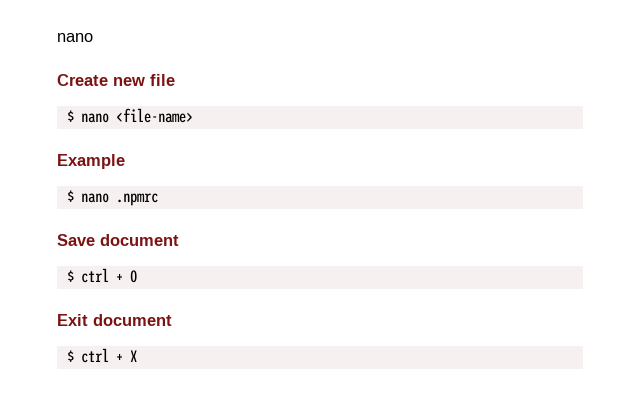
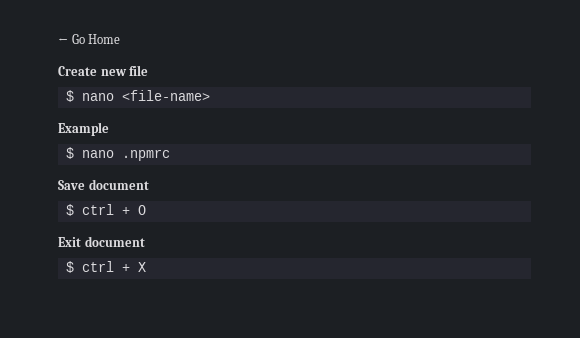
[57,33,93,42] nano -> [58,34,121,44] ← Go Home

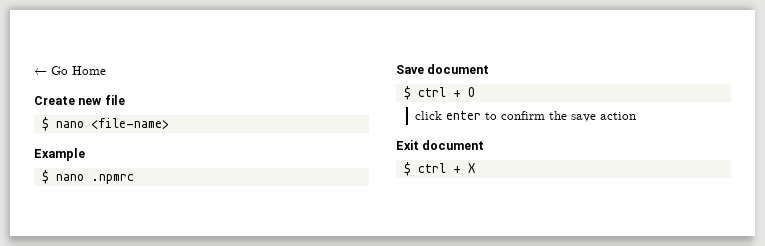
(146, 210) none -> [414,111,636,122] // click enter to confirm the save action

